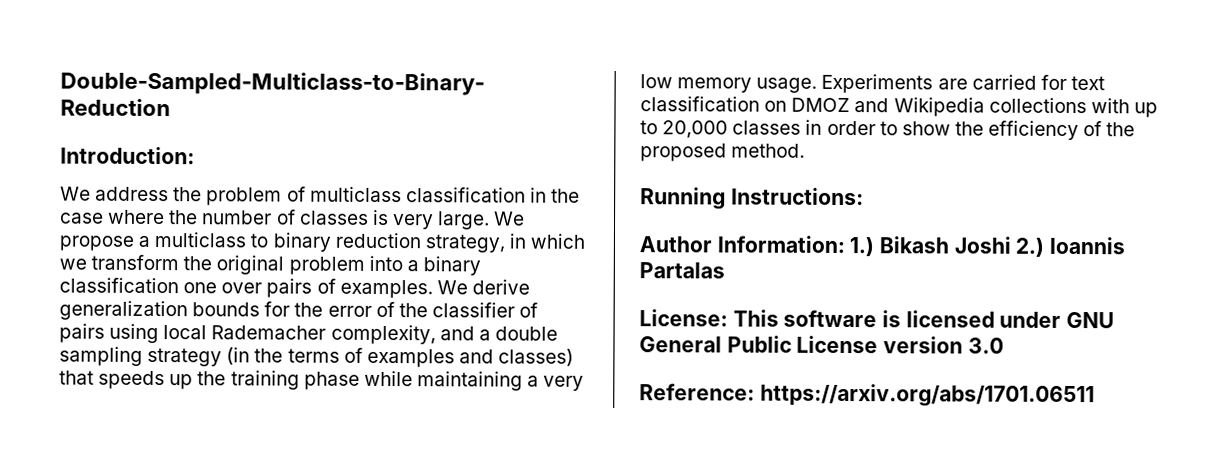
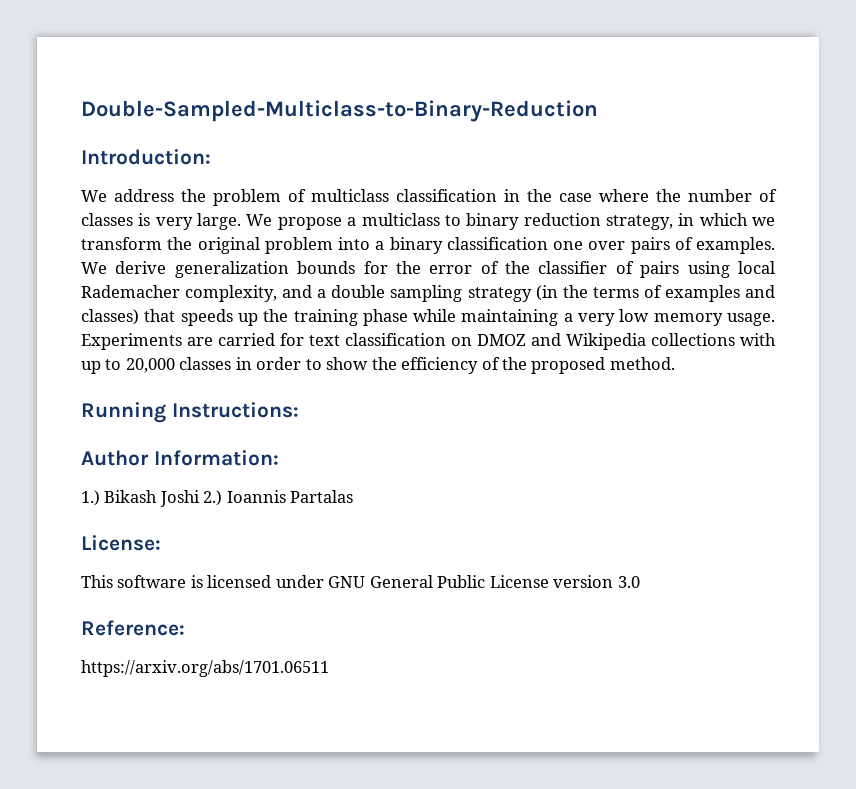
(845, 244) none -> (279, 458) //
(728, 318) none -> (161, 543) //
(755, 392) none -> (185, 628) //

